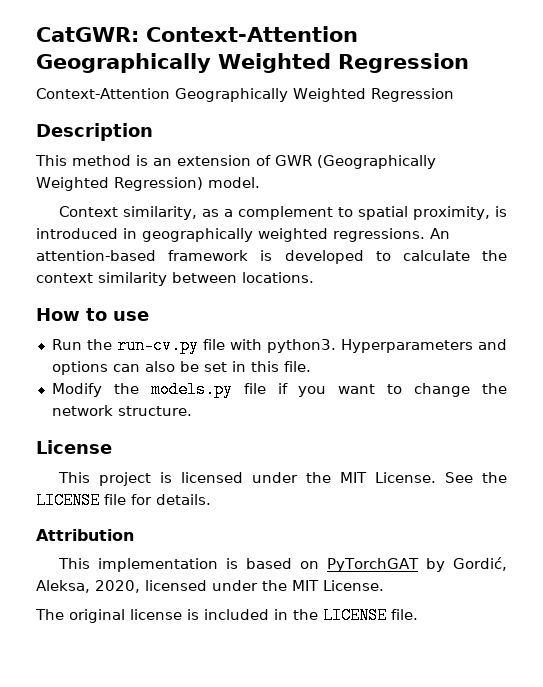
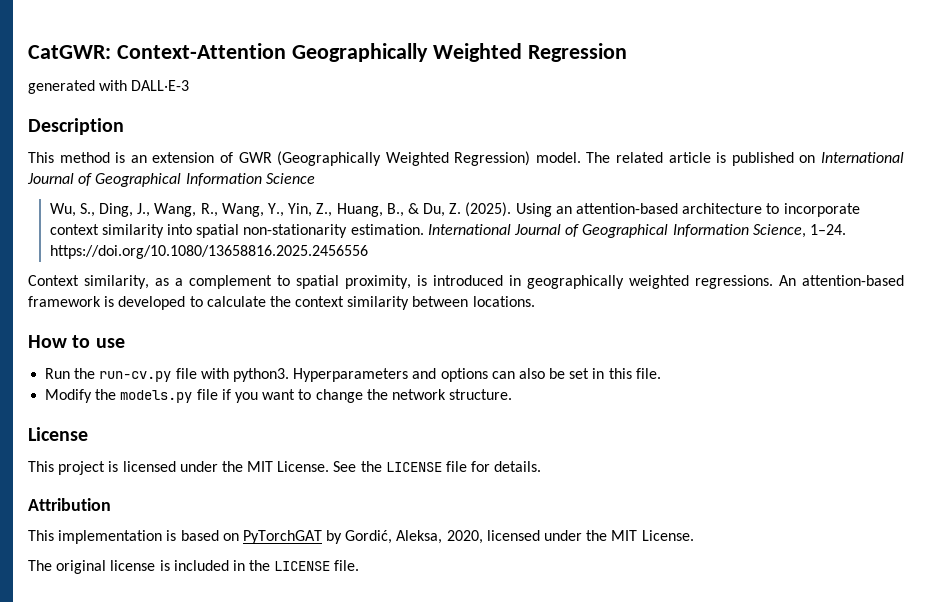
[36,88,454,102] Context-Attention Geographically Weighted Regression -> [28,80,190,94] generated with DALL‧E-3
(260, 182) none -> [586,152,905,166] [27,173,315,187] [49,202,860,217] [49,224,846,238] [49,245,368,259] The related article is published on International Journal of Geographical Information Science // Wu, S., Ding, J., Wang, R., Wang, Y., Yin, Z., Huang, B., & Du, Z. (2025). Using an attention-based architecture to incorporate context similarity into spatial non-stationarity estimation. International Journal of Geographical Information Science, 1–24. https://doi.org/10.1080/13658816.2025.2456556

